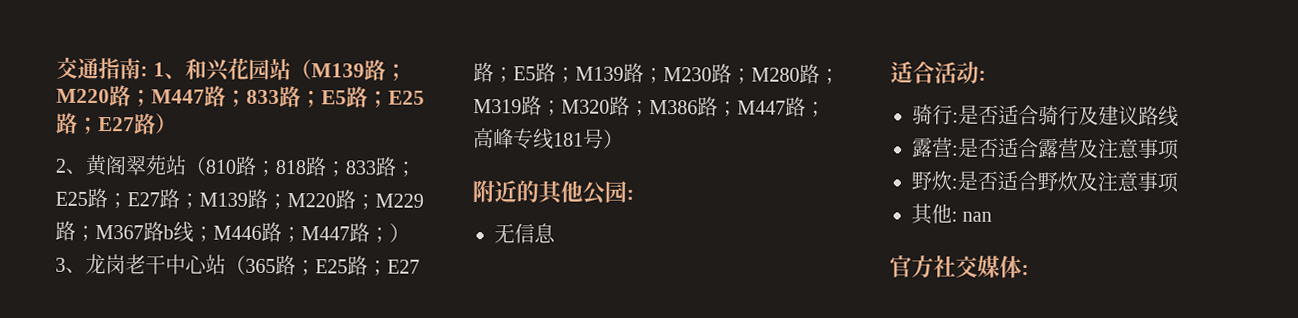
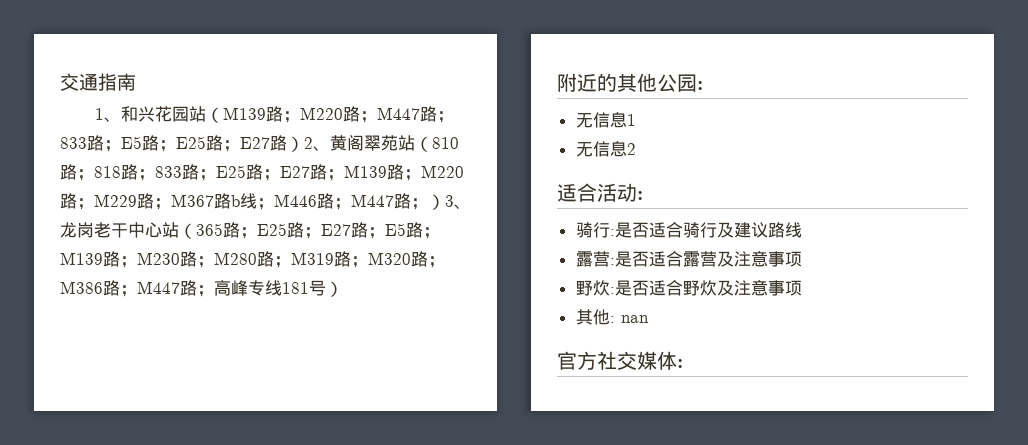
[140,66,148,77] : -> (136, 82) //
(177, 123) // -> (304, 144) none
(556, 233) none -> [626,114,636,126] [575,141,636,157] 1 // 无信息2

